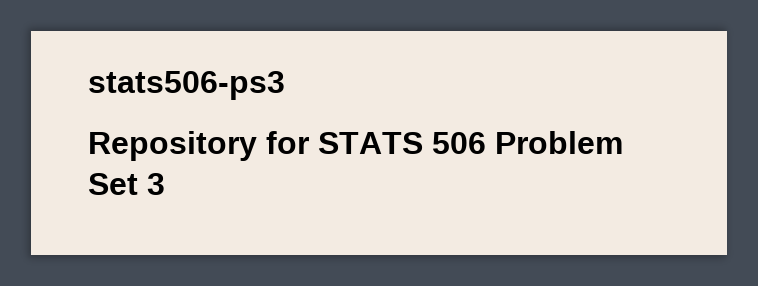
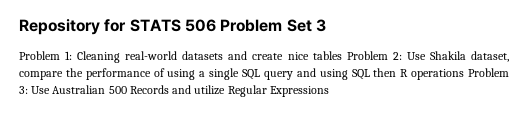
[88,71,285,100] stats506-ps3 // -> (19, 27) none
(165, 184) none -> [19,51,510,63] [19,68,510,80] [19,85,329,97] // Problem 1: Cleaning real-world datasets and create nice tables Problem 2: Use Shakila dataset, compare the performance of using a single SQL query and using SQL then R operations Problem 3: Use Australian 500 Records and utilize Regular Expressions

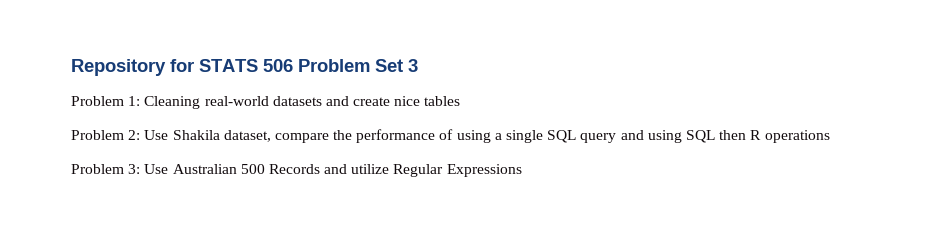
(342, 55) none -> (461, 101) //
(465, 74) none -> (830, 136) //

